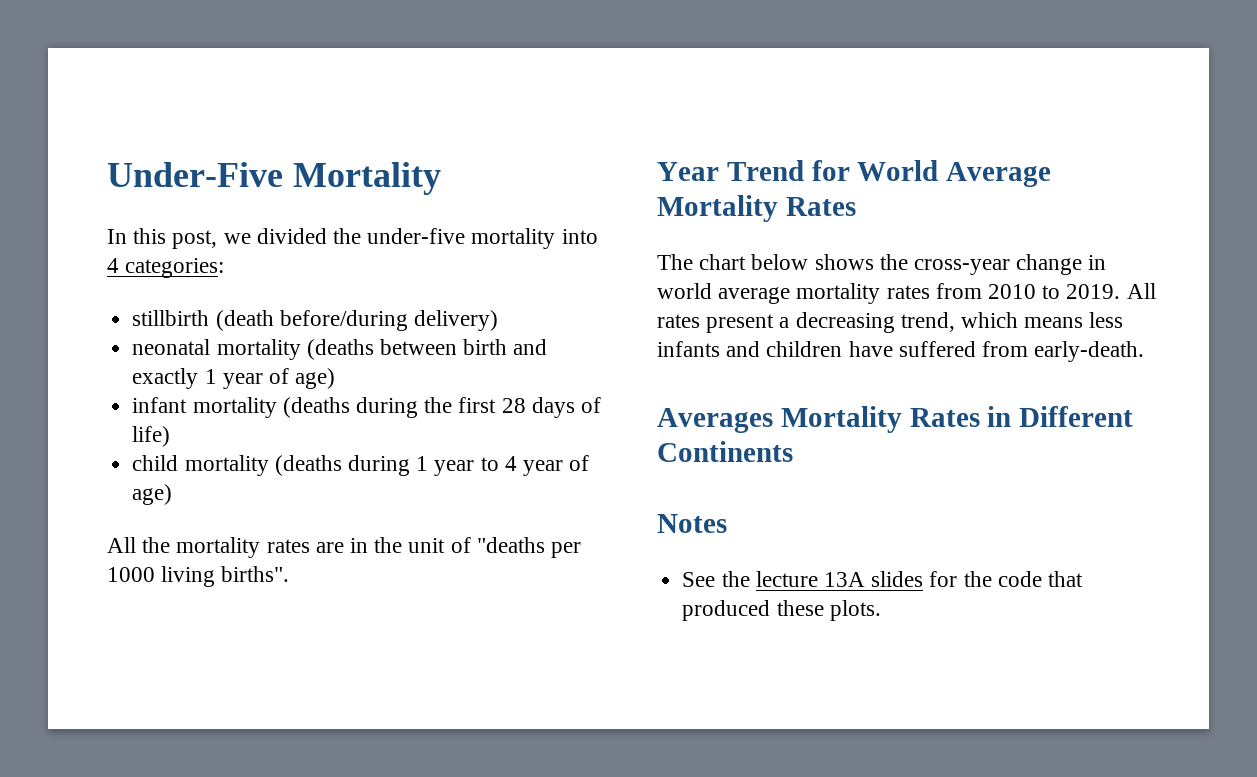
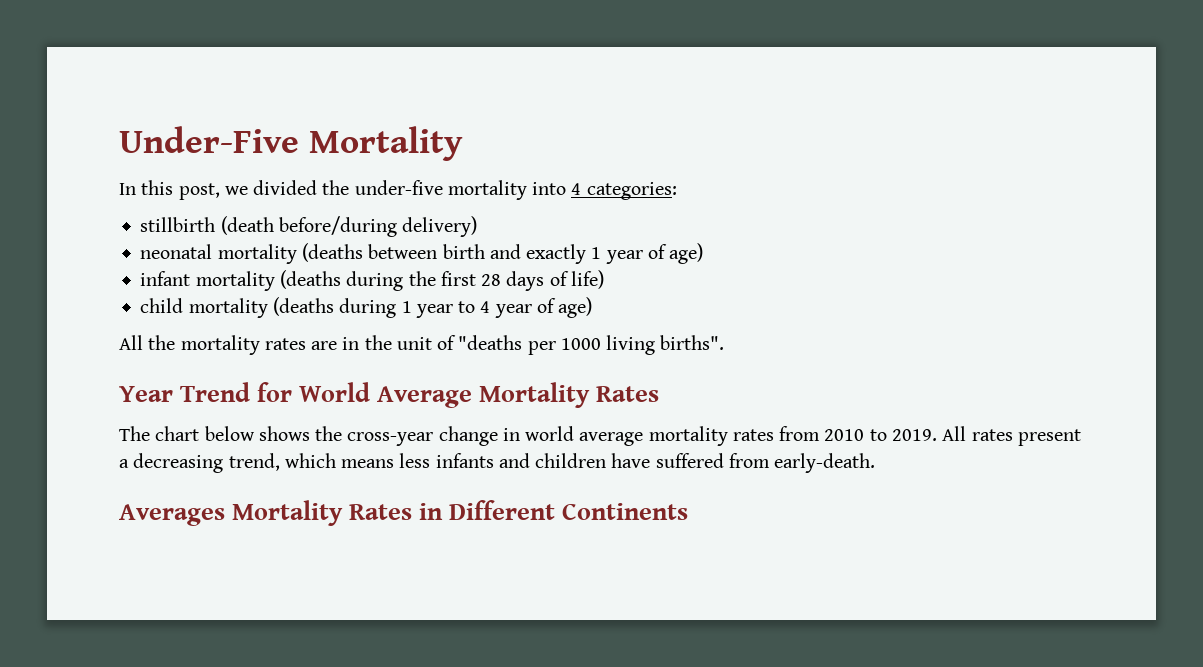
[657,514,727,533] [682,571,1083,587] [682,600,881,621] // Notes // See the lecture 13A slides for the code that produced these plots. -> (689, 511) none

